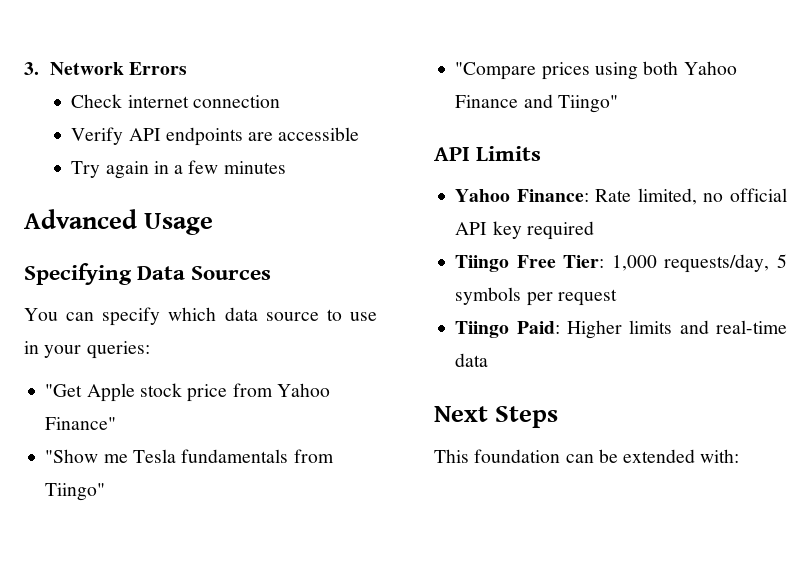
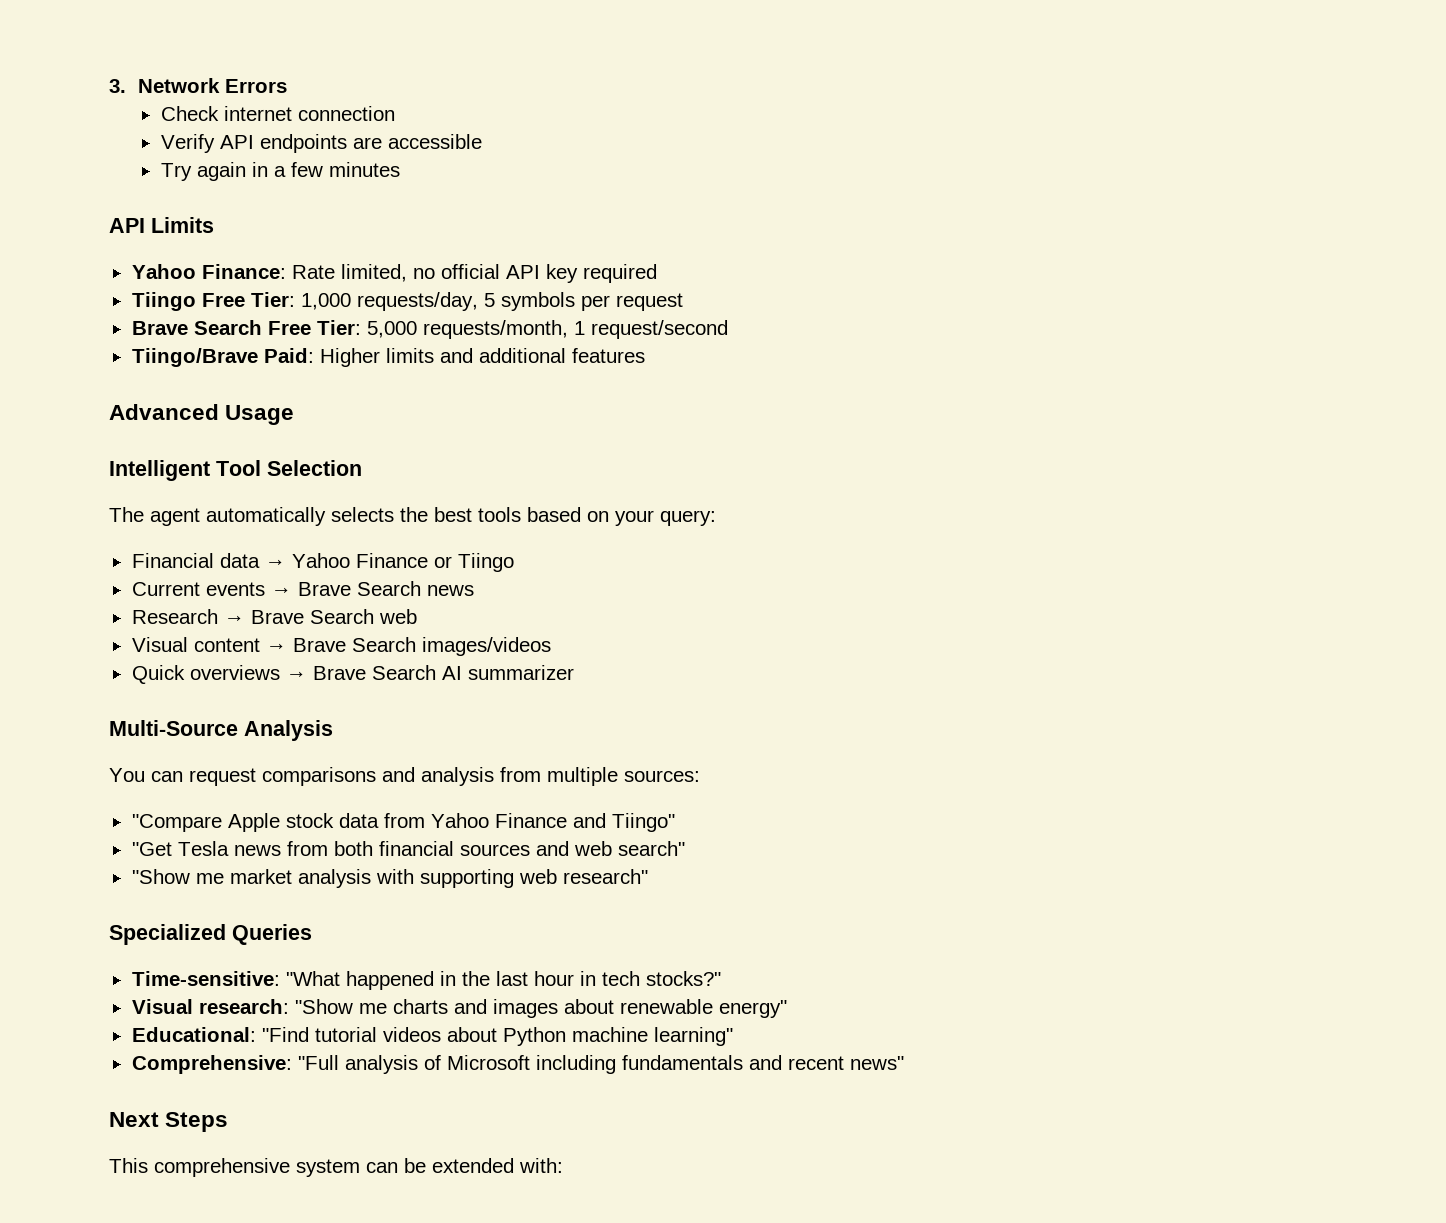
[24,209,214,235] [24,263,272,285] [24,307,377,326] [24,341,150,359] [45,383,330,402] [45,417,117,430] [45,449,334,463] [45,483,106,501] [455,61,737,80] [455,94,618,113] // Advanced Usage // Specifying Data Sources // You can specify which data source to use in your queries: // "Get Apple stock price from Yahoo Finance" // "Show me Tesla fundamentals from Tiingo" // "Compare prices using both Yahoo Finance and Tiingo" -> (400, 169) none
[455,320,787,339] [455,353,489,367] Tiingo Paid: Higher limits and real-time data -> [131,320,728,339] [131,348,645,367] [109,404,295,425] [109,460,362,481] [109,507,716,526] [131,553,514,572] [131,581,474,596] [131,609,417,624] [131,637,551,656] [131,665,574,684] [109,720,333,741] [109,767,700,786] [131,813,675,832] [131,841,685,856] [131,869,648,888] [109,924,312,945] [131,971,721,990] [131,999,787,1018] [131,1027,733,1046] [131,1055,904,1074] Brave Search Free Tier: 5,000 requests/month, 1 request/second // Tiingo/Brave Paid: Higher limits and additional features // Advanced Usage // Intelligent Tool Selection // The agent automatically selects the best tools based on your query: // Financial data → Yahoo Finance or Tiingo // Current events → Brave Search news // Research → Brave Search web // Visual content → Brave Search images/videos // Quick overviews → Brave Search AI summarizer // Multi-Source Analysis // You can request comparisons and analysis from multiple sources: // "Compare Apple stock data from Yahoo Finance and Tiingo" // "Get Tesla news from both financial sources and web search" // "Show me market analysis with supporting web research" // Specialized Queries // Time-sensitive: "What happened in the last hour in tech stocks?" // Visual research: "Show me charts and images about renewable energy" // Educational: "Find tutorial videos about Python machine learning" // Comprehensive: "Full analysis of Microsoft including fundamentals and recent news"
[474,449,561,463] foundation -> [154,1158,360,1177] comprehensive system

